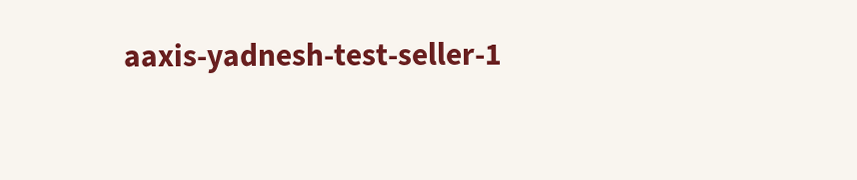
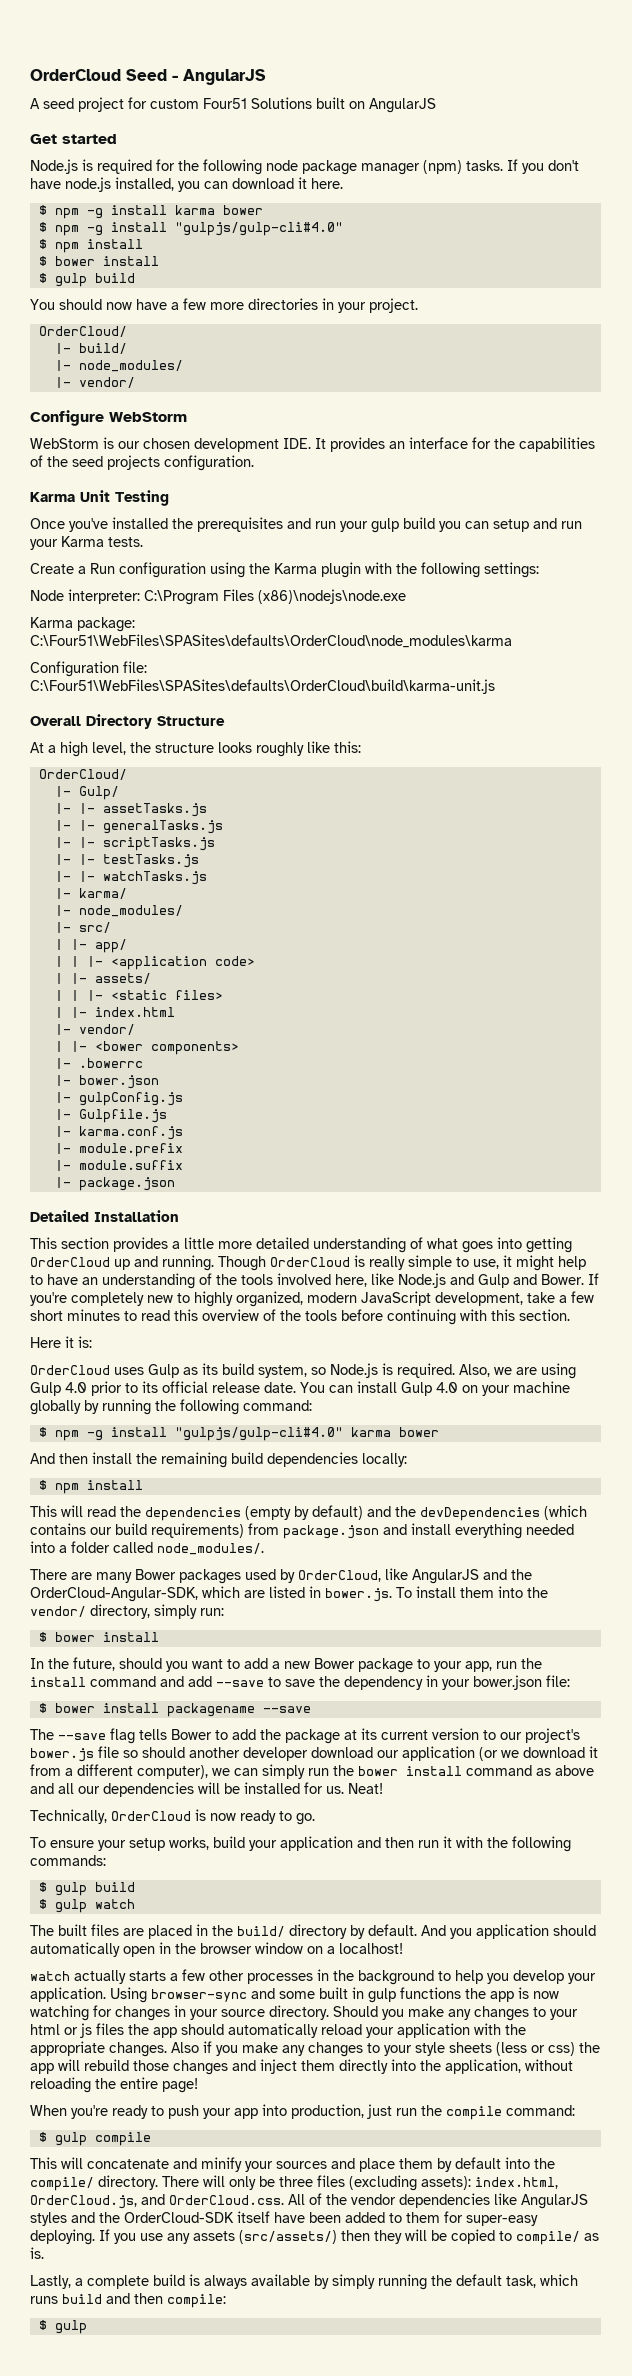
[123,41,502,74] aaxis-yadnesh-test-seller-1 -> [30,69,266,85] [30,97,436,113] [30,134,117,144] [30,159,579,175] [30,177,343,192] [38,205,263,219] [38,222,343,236] [38,239,143,253] [38,256,159,266] [38,273,135,287] [30,298,418,313] [38,326,127,337] [54,343,127,354] [54,360,183,372] [54,377,135,388] [30,410,187,426] [30,437,595,452] [30,455,254,471] [30,490,169,506] [30,517,582,533] [30,536,143,550] [30,562,539,578] [30,589,406,605] [30,617,135,632] [30,634,512,648] [30,661,147,677] [30,679,495,694] [30,714,225,729] [30,741,361,757] [38,769,127,780] [54,786,119,800] [54,803,207,817] [54,820,223,834] [54,837,215,851] [54,854,199,868] [54,871,207,885] [54,888,127,899] [54,905,183,917] [54,922,111,933] [54,939,127,953] [54,956,255,970] [54,973,151,984] [54,990,223,1001] [54,1007,175,1018] [54,1024,135,1035] [54,1041,239,1055] [54,1058,143,1069] [54,1075,159,1089] [54,1092,183,1106] [54,1109,167,1123] [54,1126,183,1140] [54,1143,183,1157] [54,1160,183,1171] [54,1177,175,1191] [30,1210,179,1222] [30,1237,572,1253] [30,1255,586,1271] [30,1273,599,1289] [30,1291,594,1307] [30,1309,570,1325] [30,1336,92,1348] [30,1363,576,1379] [30,1381,570,1396] [30,1399,312,1415] [38,1427,439,1441] [30,1452,407,1468] [38,1480,143,1494] [30,1505,587,1521] [30,1523,574,1539] [30,1541,264,1555] [30,1568,532,1584] [30,1586,548,1602] [30,1604,224,1619] [38,1632,159,1642] [30,1657,542,1673] [30,1675,570,1690] [38,1703,311,1717] [30,1728,580,1744] [30,1746,598,1762] [30,1764,594,1779] [30,1782,383,1797] [30,1809,315,1825] [30,1836,571,1852] [30,1855,106,1866] [38,1882,135,1896] [38,1899,135,1913] [30,1924,596,1939] [30,1942,403,1957] [30,1969,596,1985] [30,1987,559,2003] [30,2005,578,2021] [30,2023,526,2038] [30,2041,600,2057] [30,2059,573,2075] [30,2077,198,2093] [30,2104,575,2120] [38,2132,151,2146] [30,2157,555,2172] [30,2175,558,2191] [30,2193,588,2209] [30,2211,538,2226] [30,2229,599,2245] [30,2247,44,2259] [30,2274,578,2290] [30,2293,226,2308] [38,2320,87,2334] OrderCloud Seed - AngularJS // A seed project for custom Four51 Solutions built on AngularJS // Get started // Node.js is required for the following node package manager (npm) tasks. If you don't have node.js installed, you can download it here. // $ npm -g install karma bower // $ npm -g install "gulpjs/gulp-cli#4.0" // $ npm install // $ bower install // $ gulp build // You should now have a few more directories in your project. // OrderCloud/ // |- build/ // |- node_modules/ // |- vendor/ // Configure WebStorm // WebStorm is our chosen development IDE. It provides an interface for the capabilities of the seed projects configuration. // Karma Unit Testing // Once you've installed the prerequisites and run your gulp build you can setup and run your Karma tests. // Create a Run configuration using the Karma plugin with the following settings: // Node interpreter: C:\Program Files (x86)\nodejs\node.exe // Karma package: C:\Four51\WebFiles\SPASites\defaults\OrderCloud\node_modules\karma // Configuration file: C:\Four51\WebFiles\SPASites\defaults\OrderCloud\build\karma-unit.js // Overall Directory Structure // At a high level, the structure looks roughly like this: // OrderCloud/ // |- Gulp/ // |- |- assetTasks.js // |- |- generalTasks.js // |- |- scriptTasks.js // |- |- testTasks.js // |- |- watchTasks.js // |- karma/ // |- node_modules/ // |- src/ // | |- app/ // | | |- <application code> // | |- assets/ // | | |- <static files> // | |- index.html // |- vendor/ // | |- <bower components> // |- .bowerrc // |- bower.json // |- gulpConfig.js // |- Gulpfile.js // |- karma.conf.js // |- module.prefix // |- module.suffix // |- package.json // Detailed Installation // This section provides a little more detailed understanding of what goes into getting OrderCloud up and running. Though OrderCloud is really simple to use, it might help to have an understanding of the tools involved here, like Node.js and Gulp and Bower. If you're completely new to highly organized, modern JavaScript development, take a few short minutes to read this overview of the tools before continuing with this section. // Here it is: // OrderCloud uses Gulp as its build system, so Node.js is required. Also, we are using Gulp 4.0 prior to its official release date. You can install Gulp 4.0 on your machine globally by running the following command: // $ npm -g install "gulpjs/gulp-cli#4.0" karma bower // And then install the remaining build dependencies locally: // $ npm install // This will read the dependencies (empty by default) and the devDependencies (which contains our build requirements) from package.json and install everything needed into a folder called node_modules/. // There are many Bower packages used by OrderCloud, like AngularJS and the OrderCloud-Angular-SDK, which are listed in bower.js. To install them into the vendor/ directory, simply run: // $ bower install // In the future, should you want to add a new Bower package to your app, run the install command and add --save to save the dependency in your bower.json file: // $ bower install packagename --save // The --save flag tells Bower to add the package at its current version to our project's bower.js file so should another developer download our application (or we download it from a different computer), we can simply run the bower install command as above and all our dependencies will be installed for us. Neat! // Technically, OrderCloud is now ready to go. // To ensure your setup works, build your application and then run it with the following commands: // $ gulp build // $ gulp watch // The built files are placed in the build/ directory by default. And you application should automatically open in the browser window on a localhost! // watch actually starts a few other processes in the background to help you develop your application. Using browser-sync and some built in gulp functions the app is now watching for changes in your source directory. Should you make any changes to your html or js files the app should automatically reload your application with the appropriate changes. Also if you make any changes to your style sheets (less or css) the app will rebuild those changes and inject them directly into the application, without reloading the entire page! // When you're ready to push your app into production, just run the compile command: // $ gulp compile // This will concatenate and minify your sources and place them by default into the compile/ directory. There will only be three files (excluding assets): index.html, OrderCloud.js, and OrderCloud.css. All of the vendor dependencies like AngularJS styles and the OrderCloud-SDK itself have been added to them for super-easy deploying. If you use any assets (src/assets/) then they will be copied to compile/ as is. // Lastly, a complete build is always available by simply running the default task, which runs build and then compile: // $ gulp

